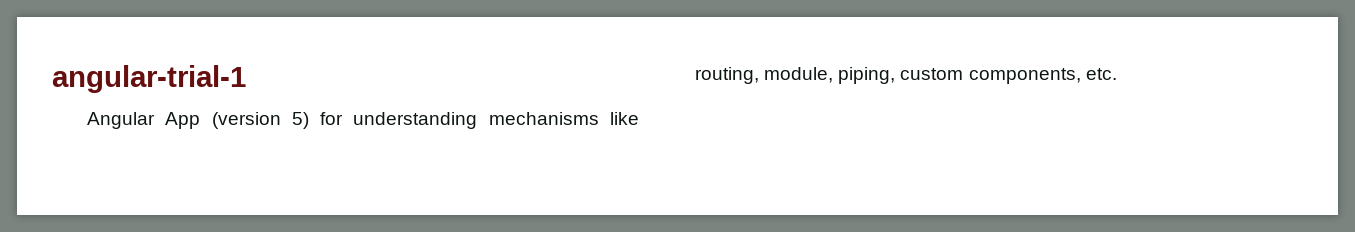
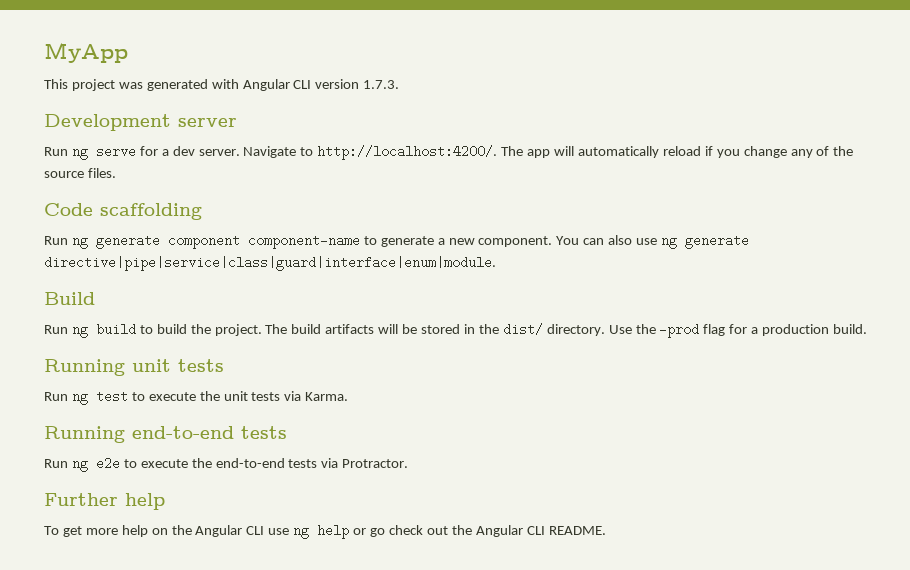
[52,65,246,93] [87,112,640,129] [695,67,1117,84] angular-trial-1 // Angular App (version 5) for understanding mechanisms like routing, module, piping, custom components, etc. -> [44,42,128,63] [44,79,400,91] [44,114,237,131] [44,145,854,160] [44,168,116,178] [44,203,202,220] [44,234,750,249] [44,256,496,271] [44,292,95,305] [44,323,868,338] [44,359,224,376] [44,390,349,405] [44,426,287,443] [44,457,409,472] [44,493,165,510] [44,524,606,539] MyApp // This project was generated with Angular CLI version 1.7.3. // Development server // Run ng serve for a dev server. Navigate to http://localhost:4200/. The app will automatically reload if you change any of the source files. // Code scaffolding // Run ng generate component component-name to generate a new component. You can also use ng generate directive|pipe|service|class|guard|interface|enum|module. // Build // Run ng build to build the project. The build artifacts will be stored in the dist/ directory. Use the -prod flag for a production build. // Running unit tests // Run ng test to execute the unit tests via Karma. // Running end-to-end tests // Run ng e2e to execute the end-to-end tests via Protractor. // Further help // To get more help on the Angular CLI use ng help or go check out the Angular CLI README.

